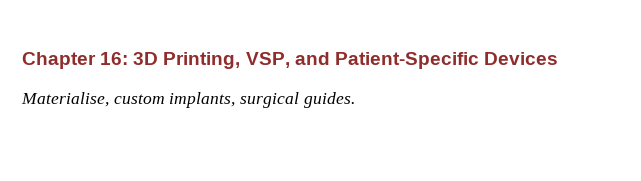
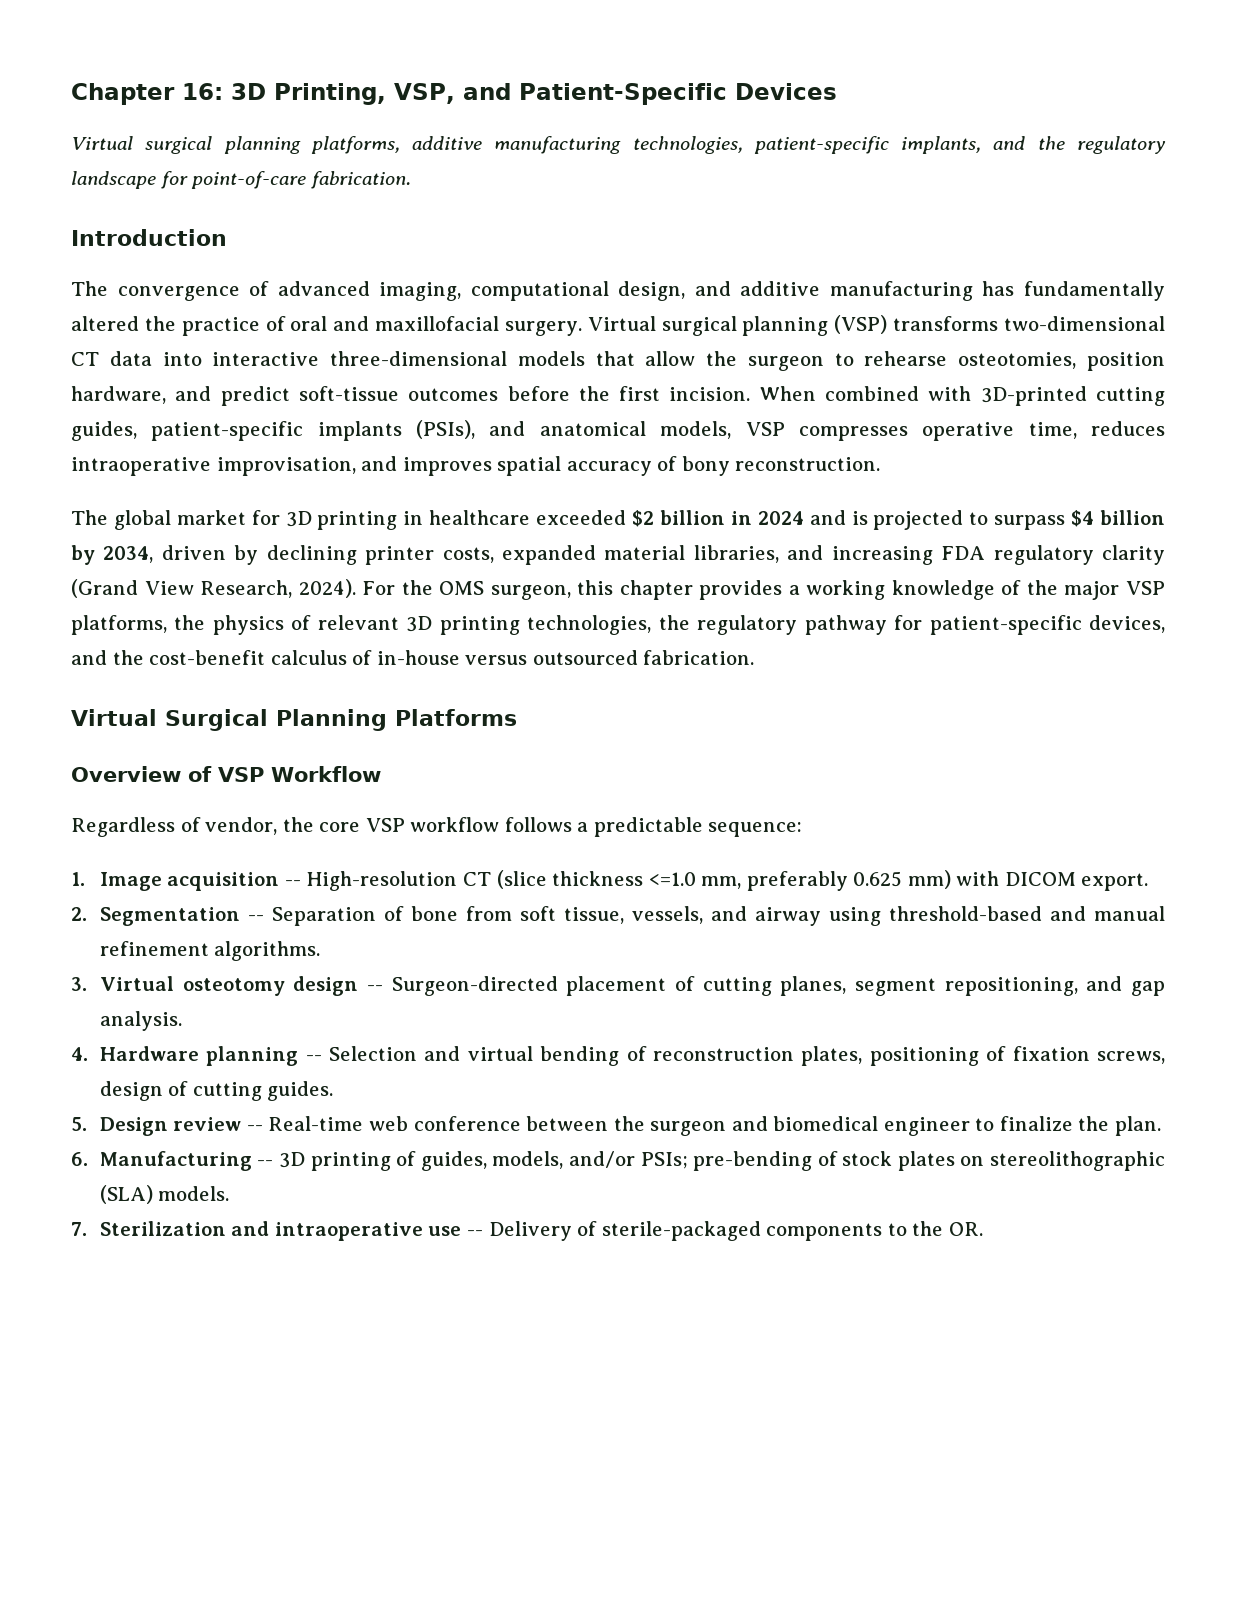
[21,92,355,108] Materialise, custom implants, surgical guides. -> [71,136,1166,154] [71,171,411,189] [71,229,227,246] [71,281,1165,301] [71,315,1166,336] [71,351,1166,371] [71,386,1165,406] [71,420,1165,441] [71,456,881,476] [71,510,1166,530] [71,545,1165,565] [71,579,1165,600] [71,615,1165,635] [71,650,755,665] [71,709,517,731] [71,766,381,782] [71,817,803,837] [71,870,1149,891] [71,906,1166,926] [99,941,321,961] [71,976,1165,996] [99,1011,182,1031] [71,1046,1165,1066] [99,1081,334,1101] [71,1116,1161,1136] [71,1151,1166,1171] [99,1185,230,1204] [71,1221,983,1241] Virtual surgical planning platforms, additive manufacturing technologies, patient-specific implants, and the regulatory landscape for point-of-care fabrication. // Introduction // The convergence of advanced imaging, computational design, and additive manufacturing has fundamentally altered the practice of oral and maxillofacial surgery. Virtual surgical planning (VSP) transforms two-dimensional CT data into interactive three-dimensional models that allow the surgeon to rehearse osteotomies, position hardware, and predict soft-tissue outcomes before the first incision. When combined with 3D-printed cutting guides, patient-specific implants (PSIs), and anatomical models, VSP compresses operative time, reduces intraoperative improvisation, and improves spatial accuracy of bony reconstruction. // The global market for 3D printing in healthcare exceeded $2 billion in 2024 and is projected to surpass $4 billion by 2034, driven by declining printer costs, expanded material libraries, and increasing FDA regulatory clarity (Grand View Research, 2024). For the OMS surgeon, this chapter provides a working knowledge of the major VSP platforms, the physics of relevant 3D printing technologies, the regulatory pathway for patient-specific devices, and the cost-benefit calculus of in-house versus outsourced fabrication. // Virtual Surgical Planning Platforms // Overview of VSP Workflow // Regardless of vendor, the core VSP workflow follows a predictable sequence: // 1. Image acquisition -- High-resolution CT (slice thickness <=1.0 mm, preferably 0.625 mm) with DICOM export. // 2. Segmentation -- Separation of bone from soft tissue, vessels, and airway using threshold-based and manual refinement algorithms. // 3. Virtual osteotomy design -- Surgeon-directed placement of cutting planes, segment repositioning, and gap analysis. // 4. Hardware planning -- Selection and virtual bending of reconstruction plates, positioning of fixation screws, design of cutting guides. // 5. Design review -- Real-time web conference between the surgeon and biomedical engineer to finalize the plan. // 6. Manufacturing -- 3D printing of guides, models, and/or PSIs; pre-bending of stock plates on stereolithographic (SLA) models. // 7. Sterilization and intraoperative use -- Delivery of sterile-packaged components to the OR.

